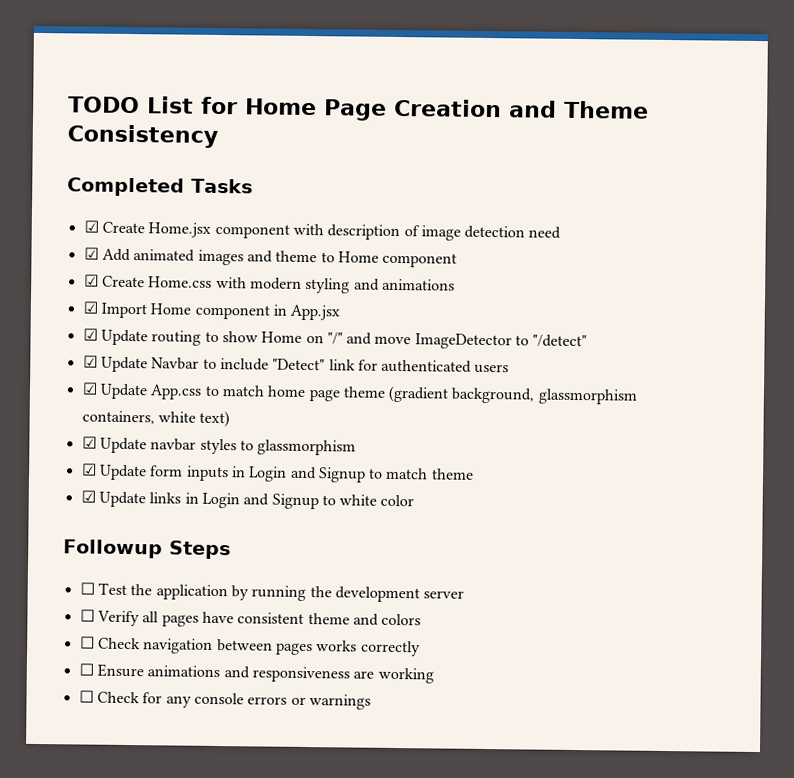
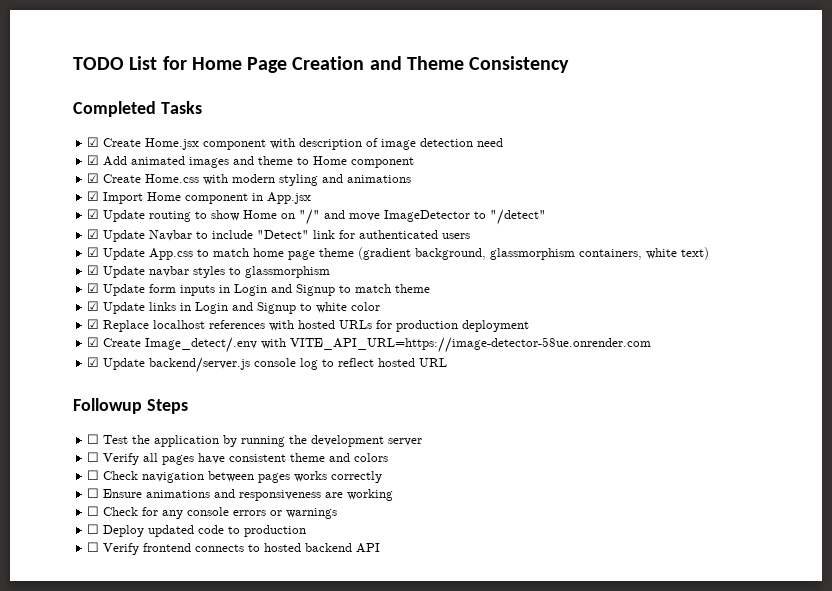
(415, 500) none -> [87,319,530,332] [87,337,652,353] [87,357,448,373] // ☑ Replace localhost references with hosted URLs for production deployment // ☑ Create Image_detect/.env with VITE_API_URL=https://image-detector-58ue.onrender.com // ☑ Update backend/server.js console log to reflect hosted URL
(371, 702) none -> [87,524,307,537] [87,542,381,555] // ☐ Deploy updated code to production // ☐ Verify frontend connects to hosted backend API

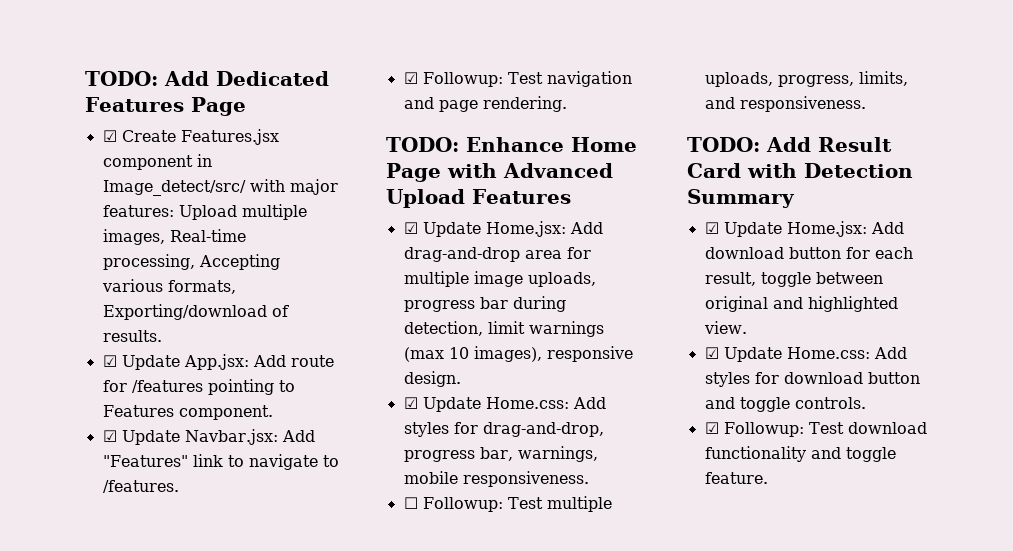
[73,56,570,73] [73,101,202,117] [87,137,504,150] [87,155,415,168] [87,173,412,186] [87,191,312,204] [87,209,547,225] [87,229,471,242] [87,247,710,260] [87,265,331,278] [87,283,431,296] [87,301,381,314] [87,319,530,332] [87,337,652,353] [87,357,448,373] [73,398,188,414] [87,434,423,447] [87,452,389,465] [87,470,383,483] [87,488,394,501] [87,506,338,519] [87,524,307,537] [87,542,381,555] TODO List for Home Page Creation and Theme Consistency // Completed Tasks // ☑ Create Home.jsx component with description of image detection need // ☑ Add animated images and theme to Home component // ☑ Create Home.css with modern styling and animations // ☑ Import Home component in App.jsx // ☑ Update routing to show Home on "/" and move ImageDetector to "/detect" // ☑ Update Navbar to include "Detect" link for authenticated users // ☑ Update App.css to match home page theme (gradient background, glassmorphism containers, white text) // ☑ Update navbar styles to glassmorphism // ☑ Update form inputs in Login and Signup to match theme // ☑ Update links in Login and Signup to white color // ☑ Replace localhost references with hosted URLs for production deployment // ☑ Create Image_detect/.env with VITE_API_URL=https://image-detector-58ue.onrender.com // ☑ Update backend/server.js console log to reflect hosted URL // Followup Steps // ☐ Test the application by running the development server // ☐ Verify all pages have consistent theme and colors // ☐ Check navigation between pages works correctly // ☐ Ensure animations and responsiveness are working // ☐ Check for any console errors or warnings // ☐ Deploy updated code to production // ☐ Verify frontend connects to hosted backend API -> [85,71,329,86] [85,97,246,116] [102,129,279,145] [102,154,212,170] [102,179,338,196] [102,204,307,220] [102,229,246,245] [102,254,280,270] [101,279,236,294] [102,304,289,320] [102,330,162,342] [102,354,334,370] [102,379,295,395] [102,405,273,420] [102,429,315,445] [102,454,339,470] [102,480,179,493] [403,71,632,87] [403,96,567,112] [386,137,637,152] [386,163,613,182] [386,189,571,208] [403,221,603,237] [403,247,591,262] [403,271,596,287] [403,296,566,312] [403,321,604,337] [403,346,633,362] [403,371,461,387] [403,397,606,412] [403,422,604,437] [403,446,598,462] [403,471,589,487] [403,496,612,512] [704,71,908,87] [704,96,866,112] [687,137,892,152] [687,163,913,178] [687,189,795,208] [704,221,904,237] [704,247,913,259] [704,272,883,287] [704,296,898,312] [703,321,747,334] [704,347,907,362] [704,372,920,387] [704,397,866,412] [704,422,927,437] [704,446,896,462] [704,472,768,484] TODO: Add Dedicated Features Page // ☑ Create Features.jsx component in Image_detect/src/ with major features: Upload multiple images, Real-time processing, Accepting various formats, Exporting/download of results. // ☑ Update App.jsx: Add route for /features pointing to Features component. // ☑ Update Navbar.jsx: Add "Features" link to navigate to /features. // ☑ Followup: Test navigation and page rendering. // TODO: Enhance Home Page with Advanced Upload Features // ☑ Update Home.jsx: Add drag-and-drop area for multiple image uploads, progress bar during detection, limit warnings (max 10 images), responsive design. // ☑ Update Home.css: Add styles for drag-and-drop, progress bar, warnings, mobile responsiveness. // ☐ Followup: Test multiple uploads, progress, limits, and responsiveness. // TODO: Add Result Card with Detection Summary // ☑ Update Home.jsx: Add download button for each result, toggle between original and highlighted view. // ☑ Update Home.css: Add styles for download button and toggle controls. // ☑ Followup: Test download functionality and toggle feature.

